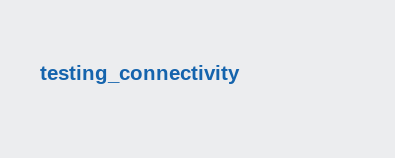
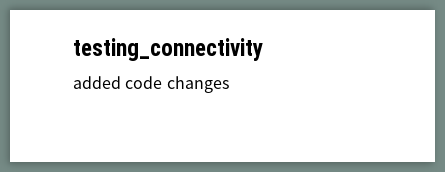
(240, 74) none -> [73,76,229,93] // added code changes

